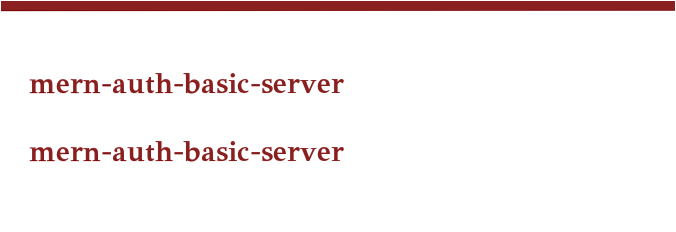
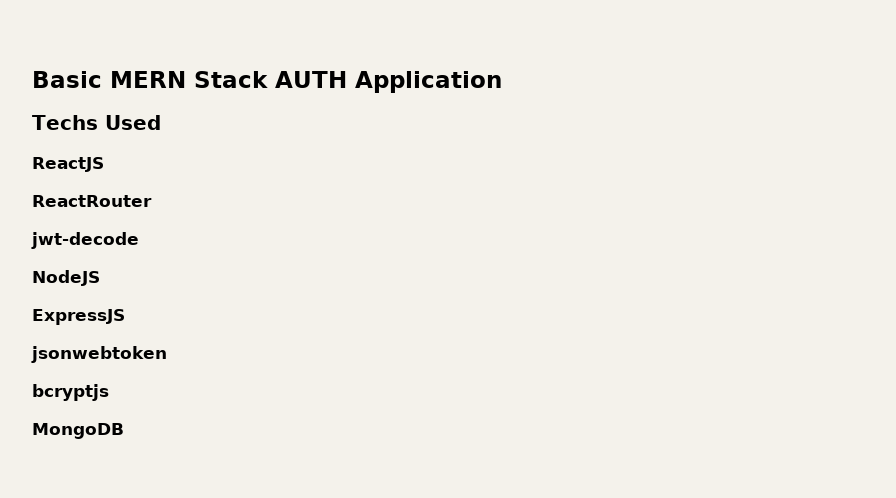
[28,72,344,95] [29,140,345,163] mern-auth-basic-server // mern-auth-basic-server -> [32,71,502,93] [32,115,161,130] [32,157,104,172] [32,195,152,207] [31,232,139,249] [32,270,100,286] [32,309,125,325] [31,346,167,363] [32,384,109,401] [32,423,124,439] Basic MERN Stack AUTH Application // Techs Used // ReactJS // ReactRouter // jwt-decode // NodeJS // ExpressJS // jsonwebtoken // bcryptjs // MongoDB

